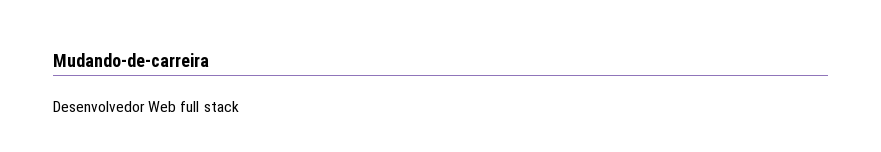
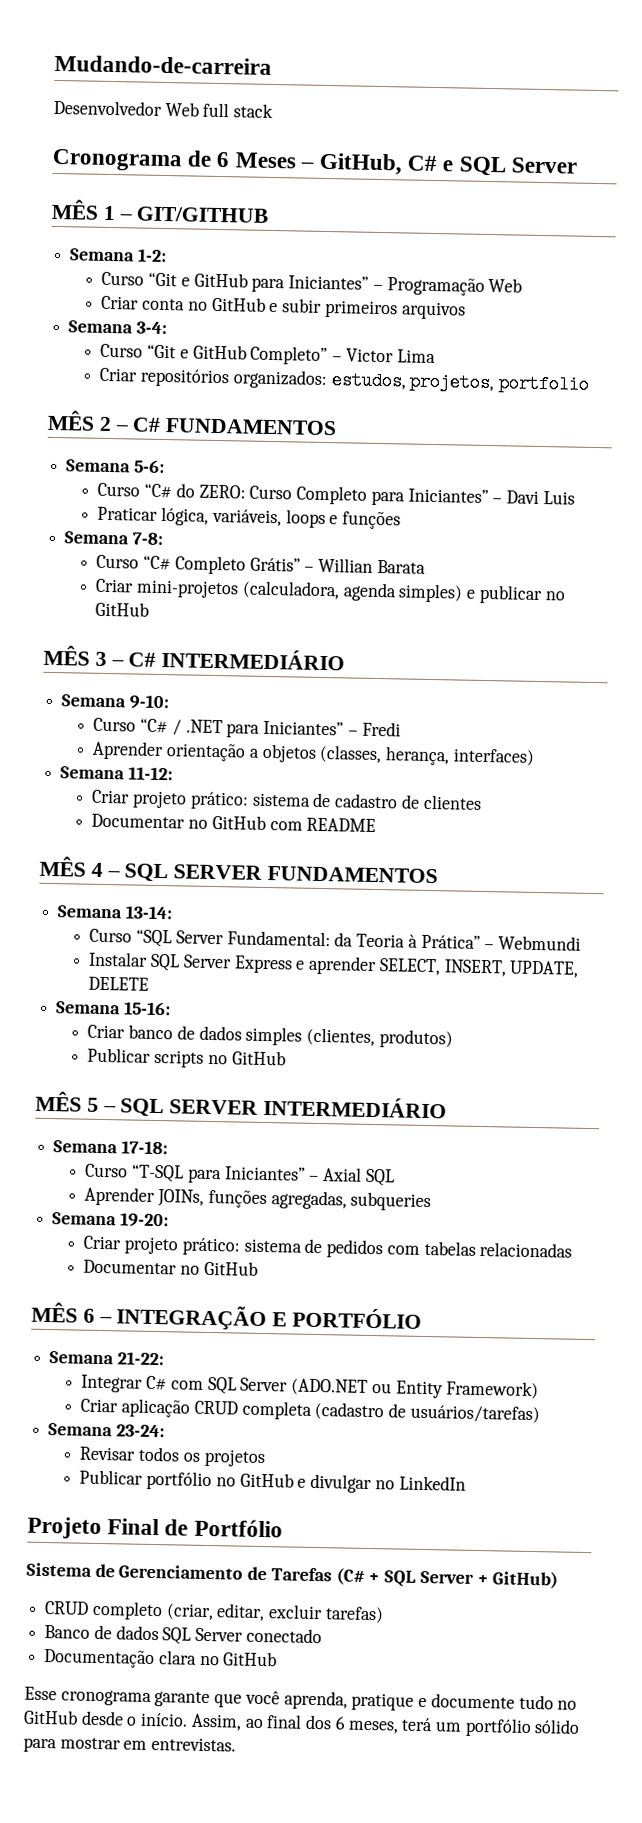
(239, 106) none -> [52,148,577,177] [51,198,269,223] [70,248,167,263] [101,271,523,296] [101,295,466,320] [68,320,167,335] [100,343,436,366] [99,367,590,394] [47,409,338,436] [66,459,165,474] [97,482,575,506] [97,506,402,530] [64,531,163,546] [96,554,426,575] [95,578,565,605] [95,601,150,617] [43,644,346,671] [61,694,169,710] [93,717,401,738] [92,740,535,766] [60,766,173,781] [91,789,482,810] [91,813,377,833] [39,855,439,884] [57,905,173,920] [89,928,581,951] [88,951,580,978] [88,976,150,991] [56,1001,171,1016] [87,1024,453,1049] [87,1047,286,1068] [35,1090,448,1119] [53,1140,168,1155] [85,1163,395,1187] [84,1186,432,1212] [52,1212,169,1228] [83,1235,573,1259] [83,1259,258,1276] [31,1301,423,1332] [49,1351,164,1366] [81,1374,540,1400] [80,1398,540,1424] [48,1423,165,1438] [79,1446,266,1468] [79,1469,466,1494] [27,1516,283,1540] [26,1562,559,1589] [44,1600,384,1624] [44,1624,322,1645] [43,1649,278,1669] [24,1686,578,1711] [23,1709,581,1738] [23,1737,237,1753] // Cronograma de 6 Meses – GitHub, C# e SQL Server // MÊS 1 – GIT/GITHUB // Semana 1-2: // Curso “Git e GitHub para Iniciantes” – Programação Web // Criar conta no GitHub e subir primeiros arquivos // Semana 3-4: // Curso “Git e GitHub Completo” – Victor Lima // Criar repositórios organizados: estudos, projetos, portfolio // MÊS 2 – C# FUNDAMENTOS // Semana 5-6: // Curso “C# do ZERO: Curso Completo para Iniciantes” – Davi Luis // Praticar lógica, variáveis, loops e funções // Semana 7-8: // Curso “C# Completo Grátis” – Willian Barata // Criar mini-projetos (calculadora, agenda simples) e publicar no GitHub // MÊS 3 – C# INTERMEDIÁRIO // Semana 9-10: // Curso “C# / .NET para Iniciantes” – Fredi // Aprender orientação a objetos (classes, herança, interfaces) // Semana 11-12: // Criar projeto prático: sistema de cadastro de clientes // Documentar no GitHub com README // MÊS 4 – SQL SERVER FUNDAMENTOS // Semana 13-14: // Curso “SQL Server Fundamental: da Teoria à Prática” – Webmundi // Instalar SQL Server Express e aprender SELECT, INSERT, UPDATE, DELETE // Semana 15-16: // Criar banco de dados simples (clientes, produtos) // Publicar scripts no GitHub // MÊS 5 – SQL SERVER INTERMEDIÁRIO // Semana 17-18: // Curso “T-SQL para Iniciantes” – Axial SQL // Aprender JOINs, funções agregadas, subqueries // Semana 19-20: // Criar projeto prático: sistema de pedidos com tabelas relacionadas // Documentar no GitHub // MÊS 6 – INTEGRAÇÃO E PORTFÓLIO // Semana 21-22: // Integrar C# com SQL Server (ADO.NET ou Entity Framework) // Criar aplicação CRUD completa (cadastro de usuários/tarefas) // Semana 23-24: // Revisar todos os projetos // Publicar portfólio no GitHub e divulgar no LinkedIn // Projeto Final de Portfólio // Sistema de Gerenciamento de Tarefas (C# + SQL Server + GitHub) // CRUD completo (criar, editar, excluir tarefas) // Banco de dados SQL Server conectado // Documentação clara no GitHub // Esse cronograma garante que você aprenda, pratique e documente tudo no GitHub desde o início. Assim, ao final dos 6 meses, terá um portfólio sólido para mostrar em entrevistas.

